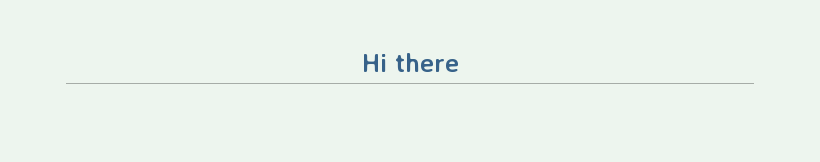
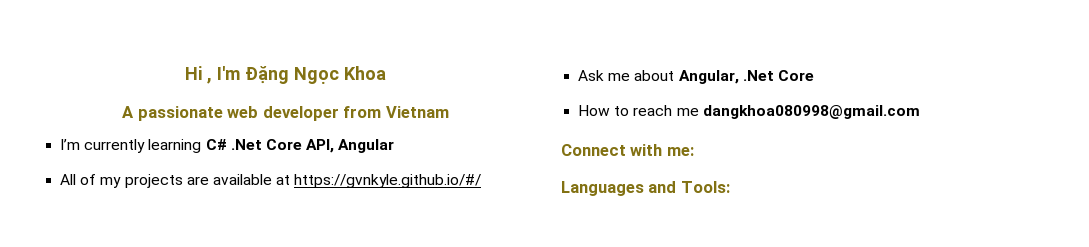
[394,53,459,72] there -> [207,66,386,84] [122,106,449,121] [60,139,395,153] [60,174,482,188] [578,70,814,84] [578,105,920,119] [561,144,694,156] [561,181,730,196] , I'm Đặng Ngọc Khoa // A passionate web developer from Vietnam // I’m currently learning C# .Net Core API, Angular // All of my projects are available at https://gvnkyle.github.io/#/ // Ask me about Angular, .Net Core // How to reach me dangkhoa080998@gmail.com // Connect with me: // Languages and Tools:

